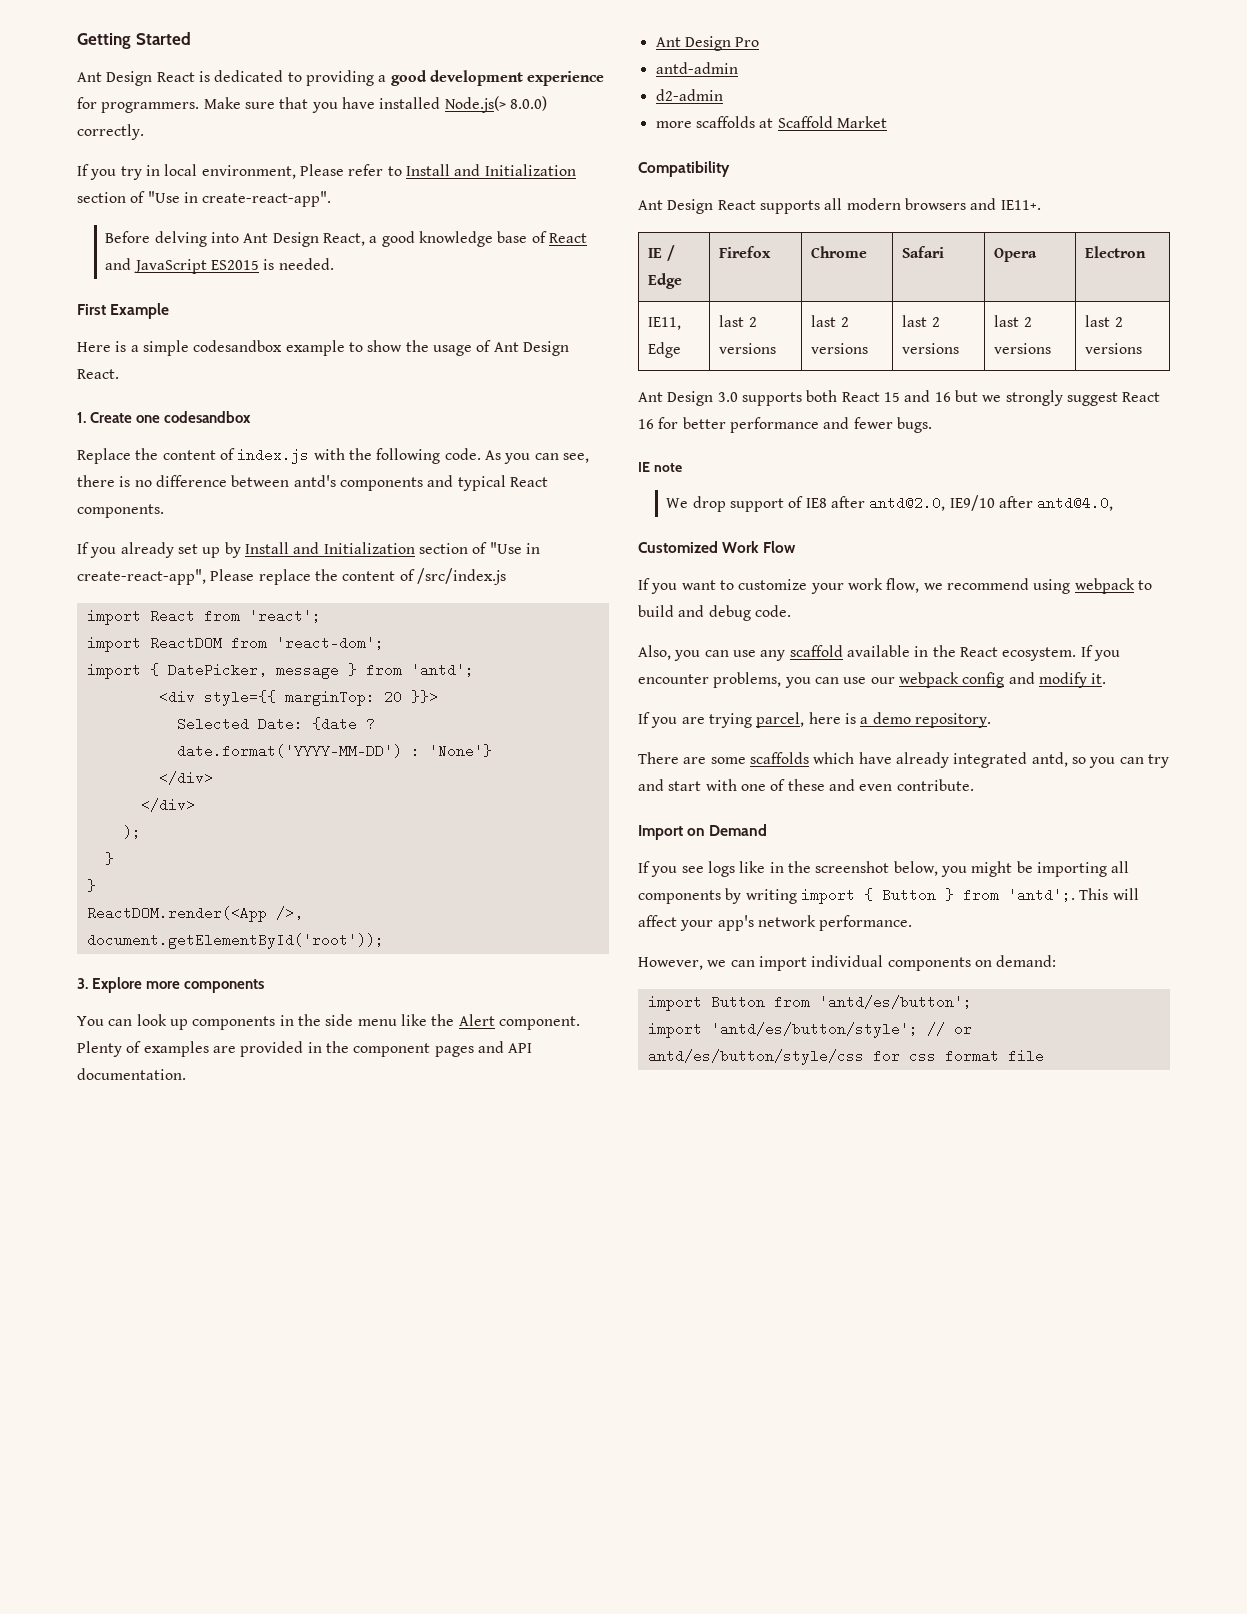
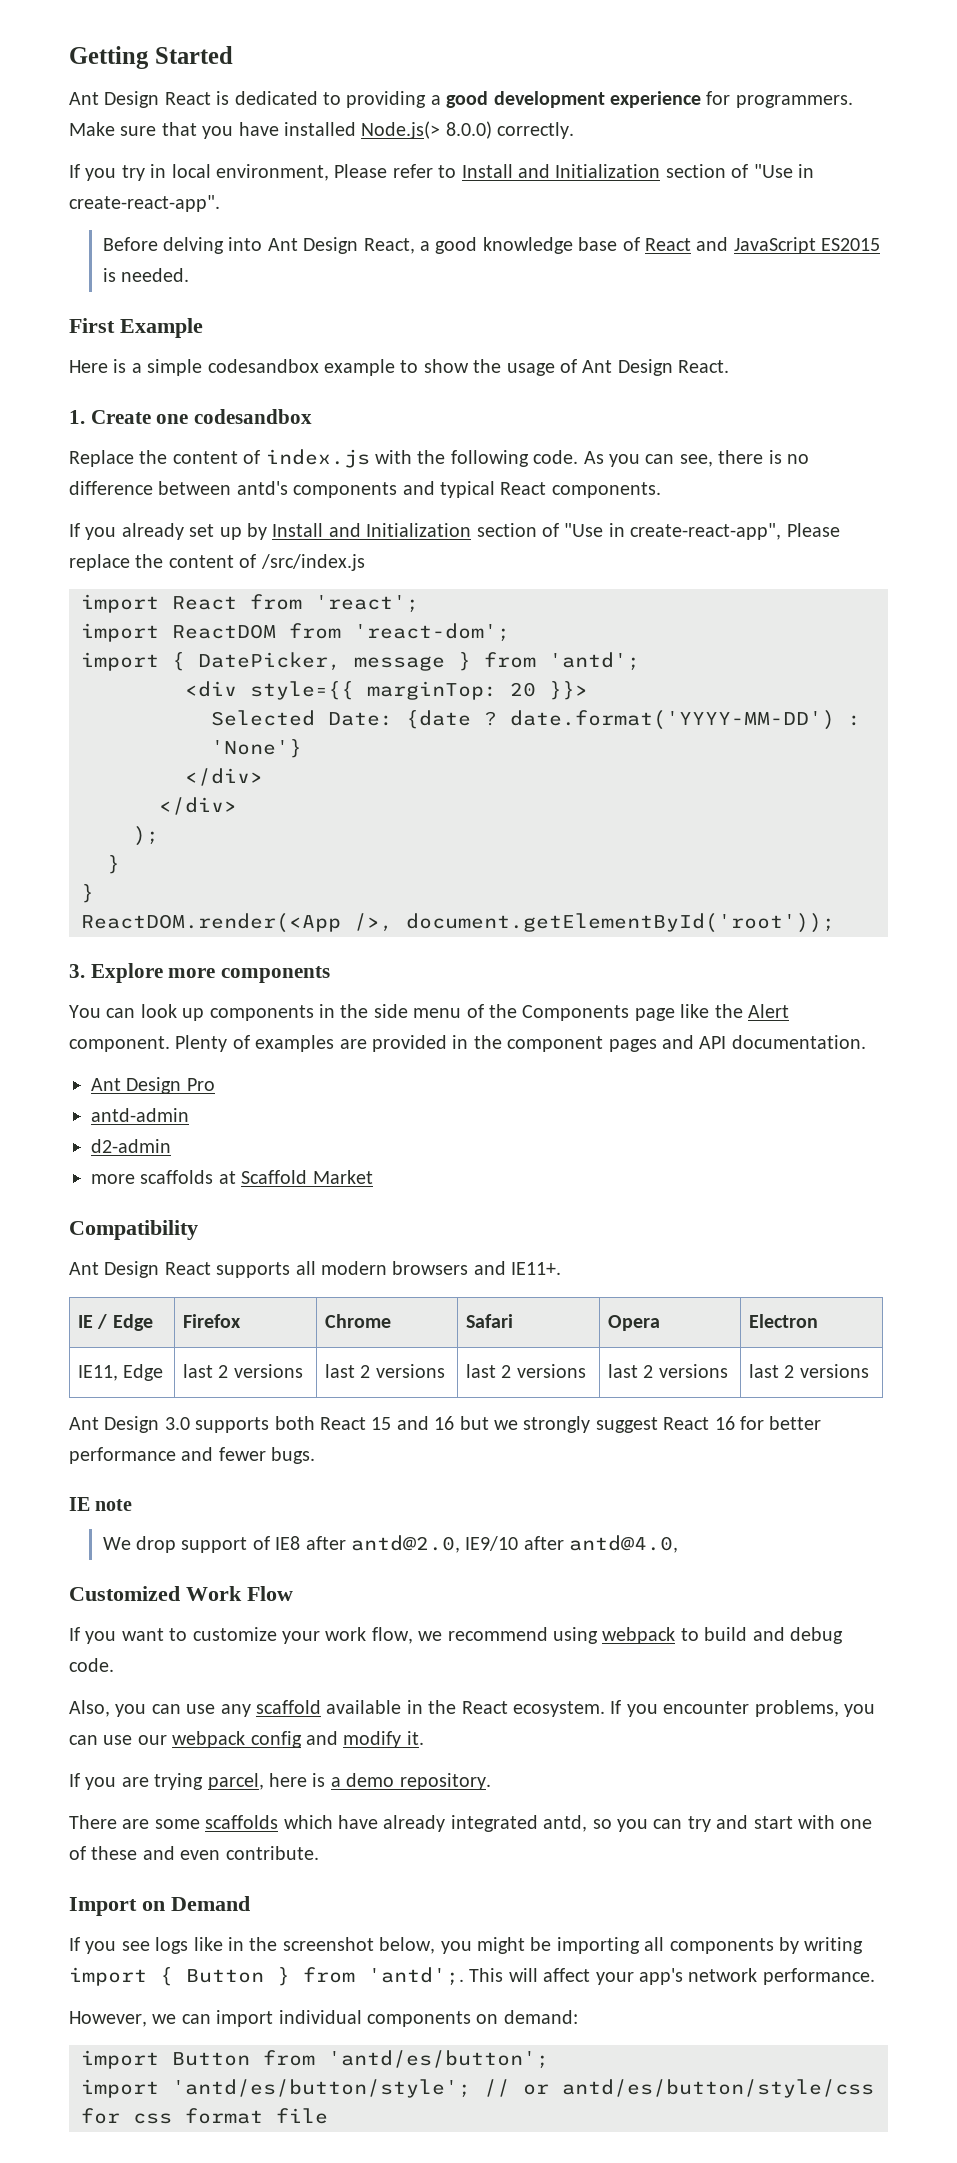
(397, 1022) none -> [466,1004,675,1021] of the Components page

